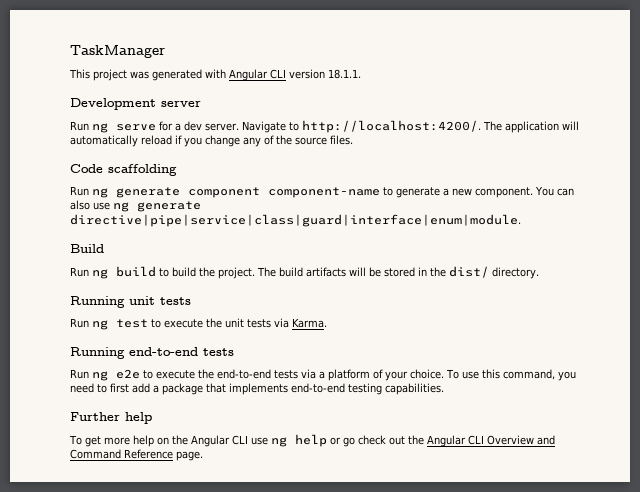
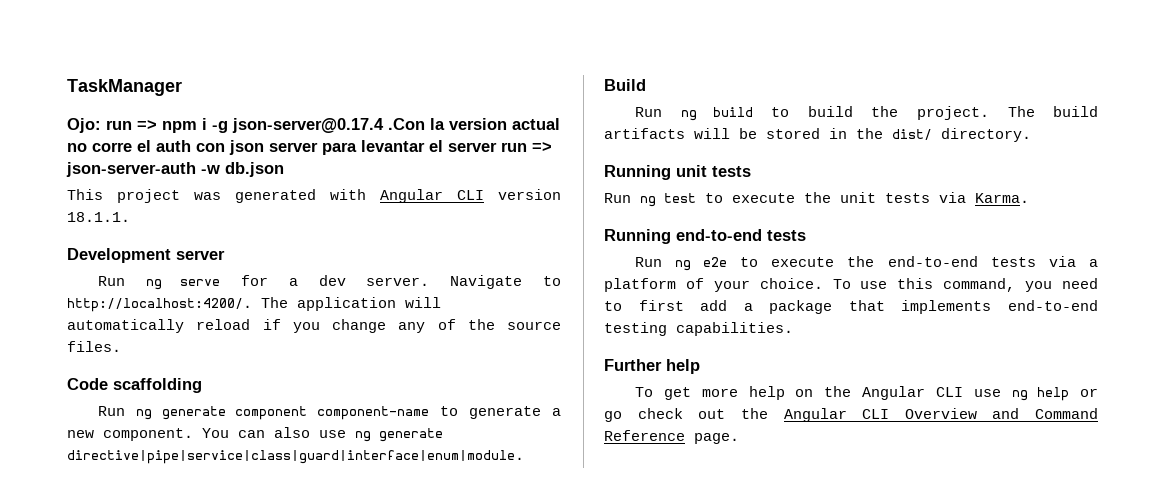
(165, 51) none -> [67,118,560,133] [67,140,552,155] [66,162,284,177] // Ojo: run => npm i -g json-server@0.17.4 .Con la version actual no corre el auth con json server para levantar el server run => json-server-auth -w db.json

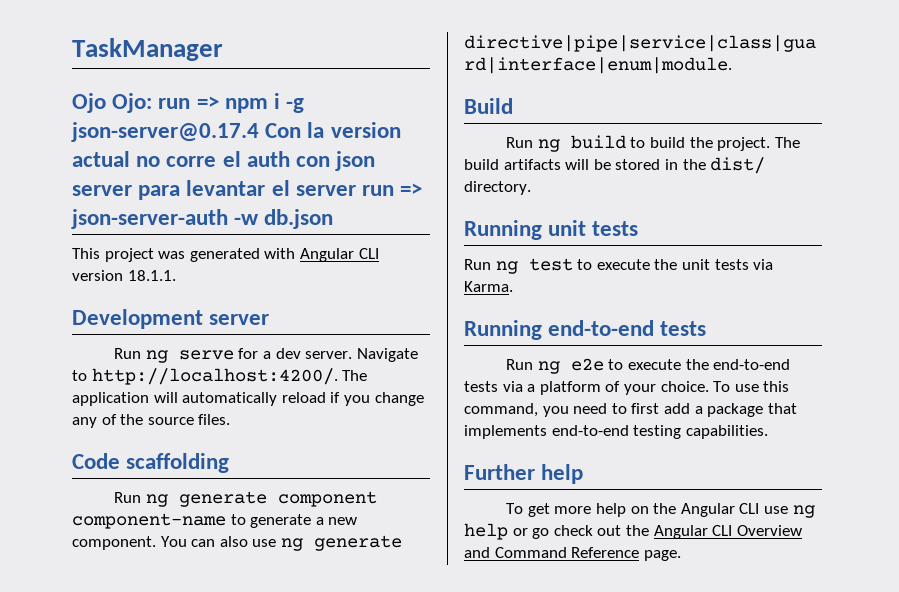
(182, 87) none -> [72,93,106,113] Ojo
[388,118,425,130] .Con -> [265,123,302,138] Con

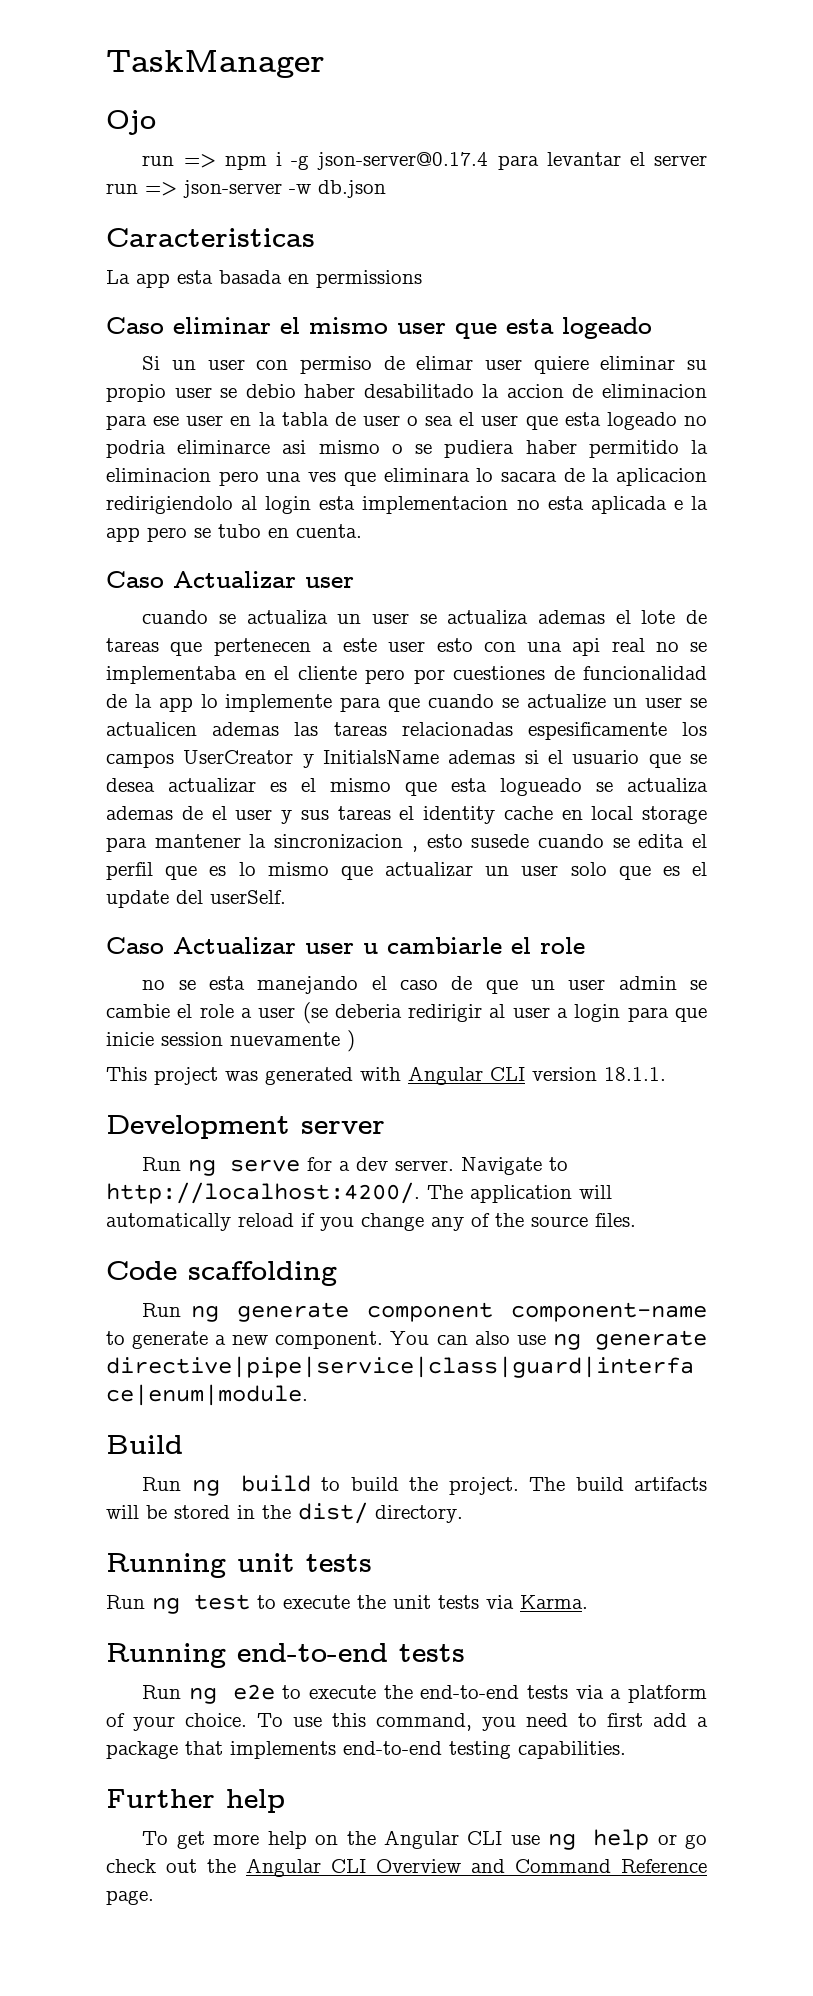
[112,93,153,113] Ojo: -> (156, 122) //
[265,122,401,138] [72,151,376,171] [72,185,132,196] Con la version actual no corre el auth con json server -> (489, 161) none
[71,209,228,229] json-server-auth -> [183,180,282,198] json-server
(334, 219) none -> [106,228,315,247] [106,270,422,288] [106,317,652,339] [142,356,707,374] [106,384,707,402] [106,412,707,430] [106,440,708,458] [106,468,707,486] [106,496,708,514] [106,524,362,542] [106,571,354,588] [142,610,707,625] [106,638,707,656] [106,666,707,684] [106,694,707,712] [106,722,707,740] [106,750,707,768] [106,778,708,796] [106,806,707,824] [106,834,707,852] [106,862,707,880] [106,890,286,908] [106,937,585,954] [142,976,707,994] [106,1002,707,1024] [106,1030,355,1052] // Caracteristicas // La app esta basada en permissions // Caso eliminar el mismo user que esta logeado // Si un user con permiso de elimar user quiere eliminar su propio user se debio haber desabilitado la accion de eliminacion para ese user en la tabla de user o sea el user que esta logeado no podria eliminarce asi mismo o se pudiera haber permitido la eliminacion pero una ves que eliminara lo sacara de la aplicacion redirigiendolo al login esta implementacion no esta aplicada e la app pero se tubo en cuenta. // Caso Actualizar user // cuando se actualiza un user se actualiza ademas el lote de tareas que pertenecen a este user esto con una api real no se implementaba en el cliente pero por cuestiones de funcionalidad de la app lo implemente para que cuando se actualize un user se actualicen ademas las tareas relacionadas espesificamente los campos UserCreator y InitialsName ademas si el usuario que se desea actualizar es el mismo que esta logueado se actualiza ademas de el user y sus tareas el identity cache en local storage para mantener la sincronizacion , esto susede cuando se edita el perfil que es lo mismo que actualizar un user solo que es el update del userSelf. // Caso Actualizar user u cambiarle el role // no se esta manejando el caso de que un user admin se cambie el role a user (se deberia redirigir al user a login para que inicie session nuevamente )

